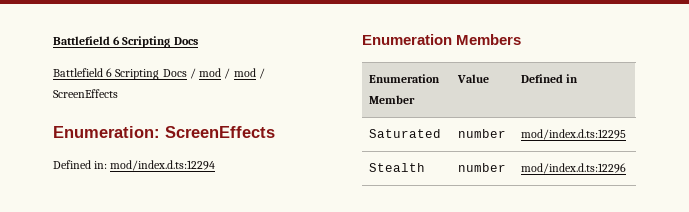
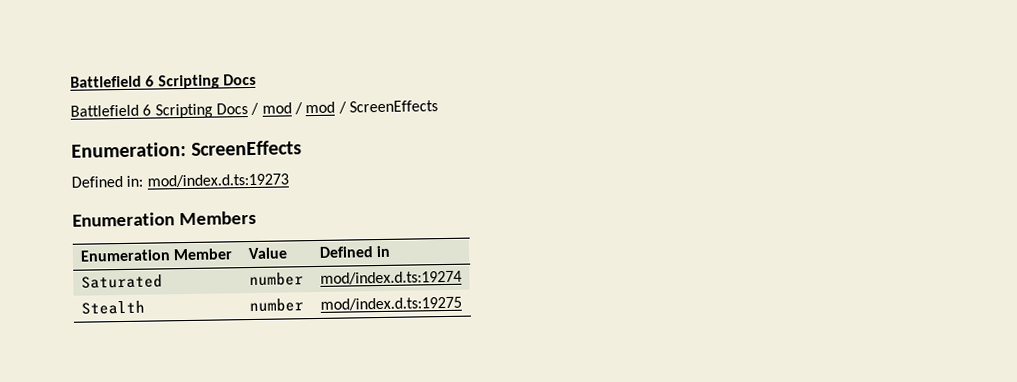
[110,160,216,171] mod/index.d.ts:12294 -> [146,173,289,188] mod/index.d.ts:19273
[521,129,627,140] mod/index.d.ts:12295 -> [319,270,462,285] mod/index.d.ts:19274
[521,163,627,174] mod/index.d.ts:12296 -> [319,296,462,311] mod/index.d.ts:19275

